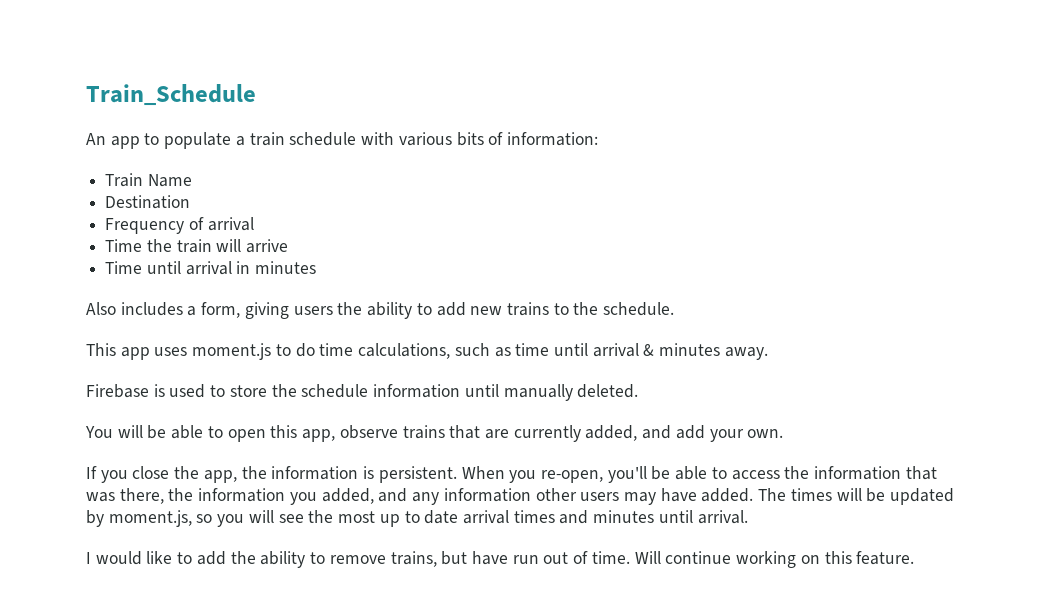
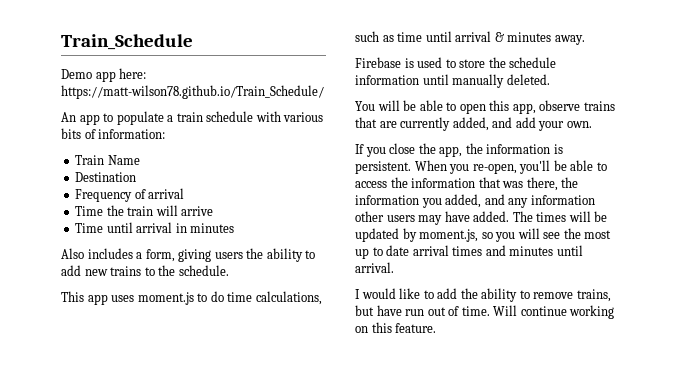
(256, 95) none -> [61,68,147,82] [61,85,324,99] // Demo app here: https://matt-wilson78.github.io/Train_Schedule/

